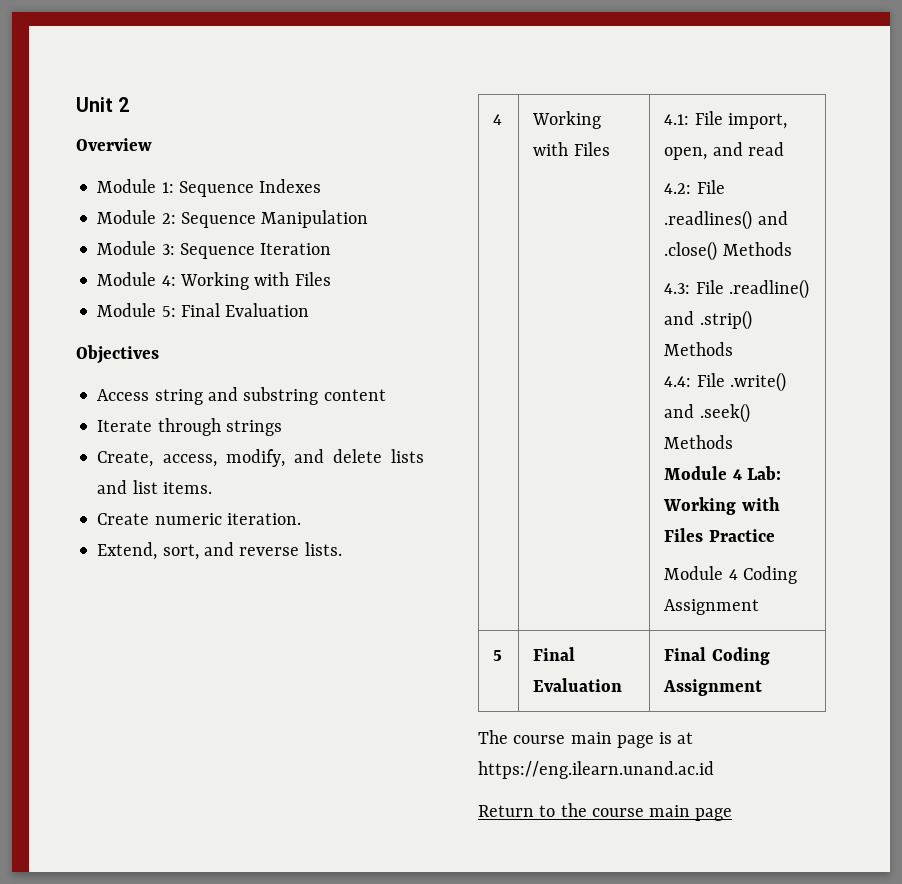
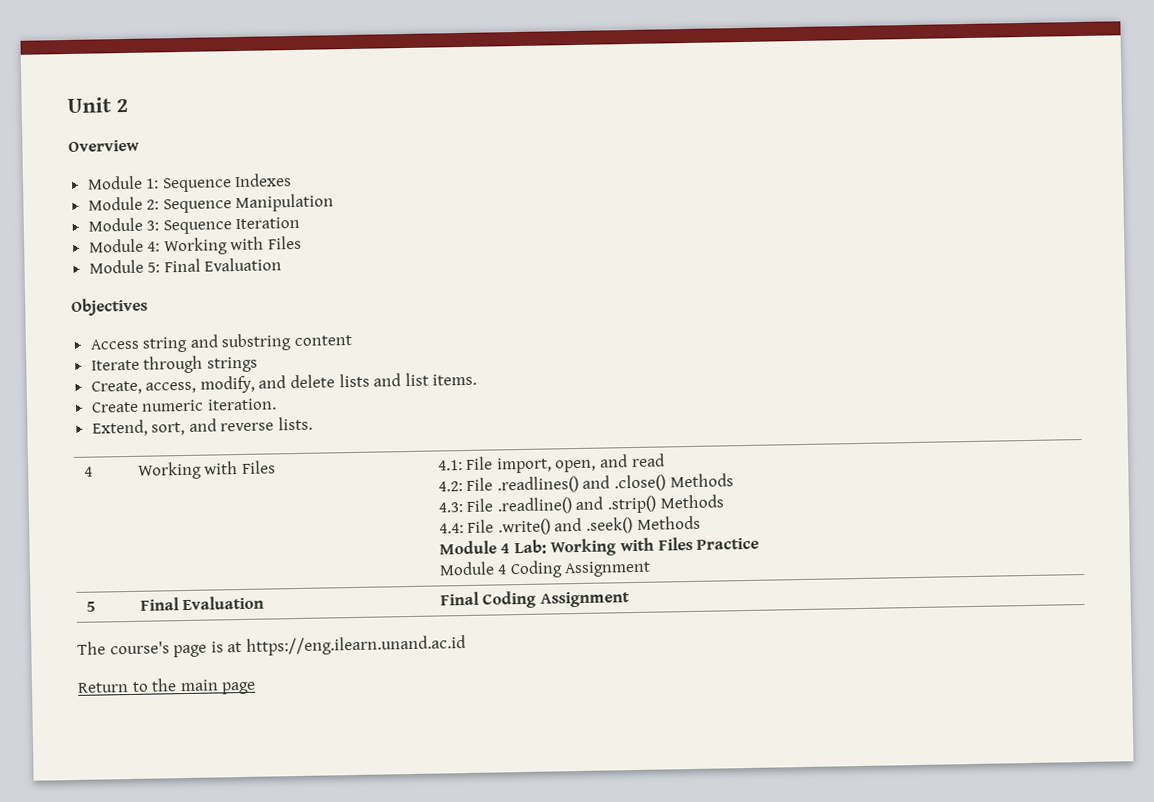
[513,732,612,744] course main -> [109,641,170,655] course's
[591,808,644,817] course -> (178, 685) none

